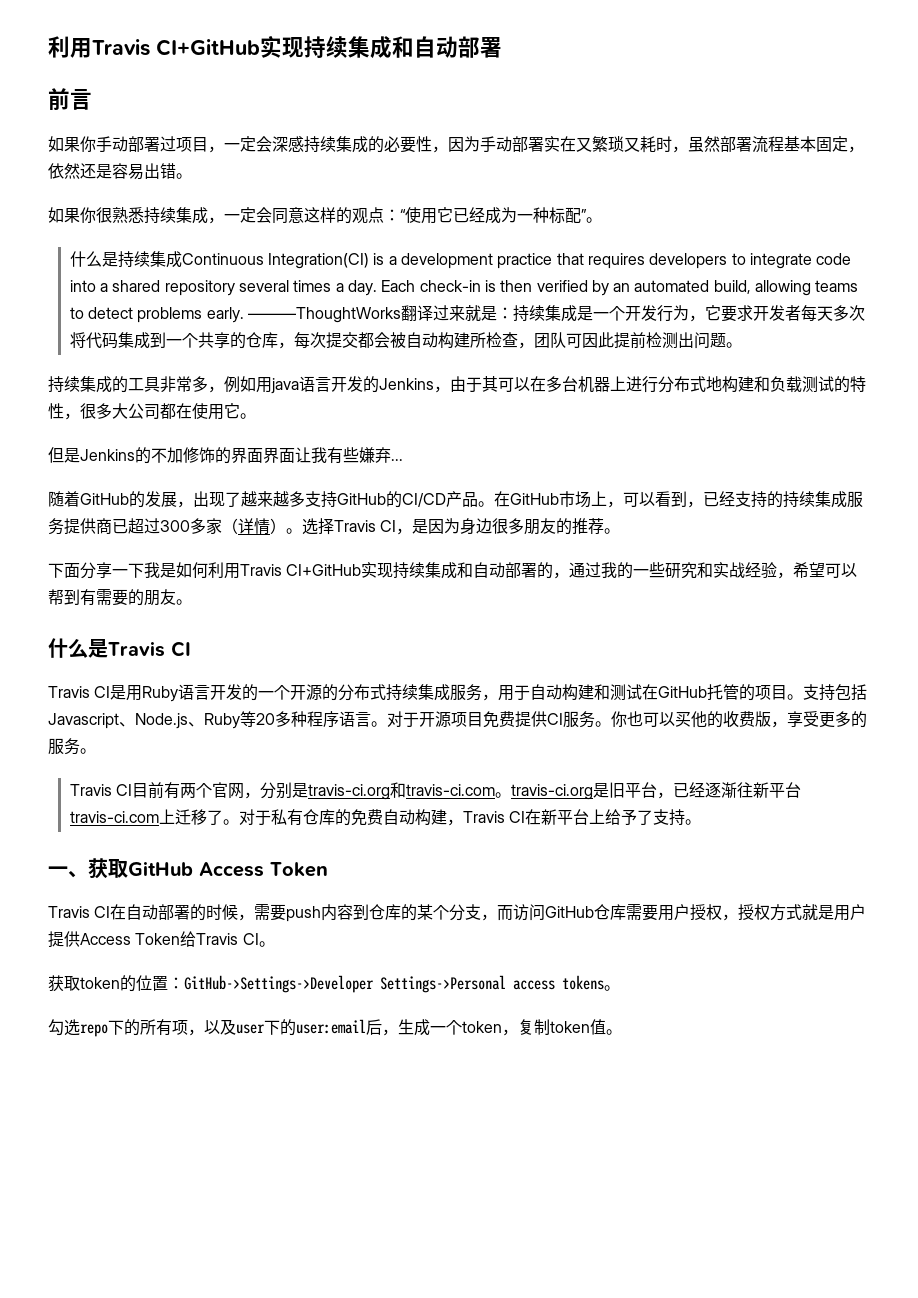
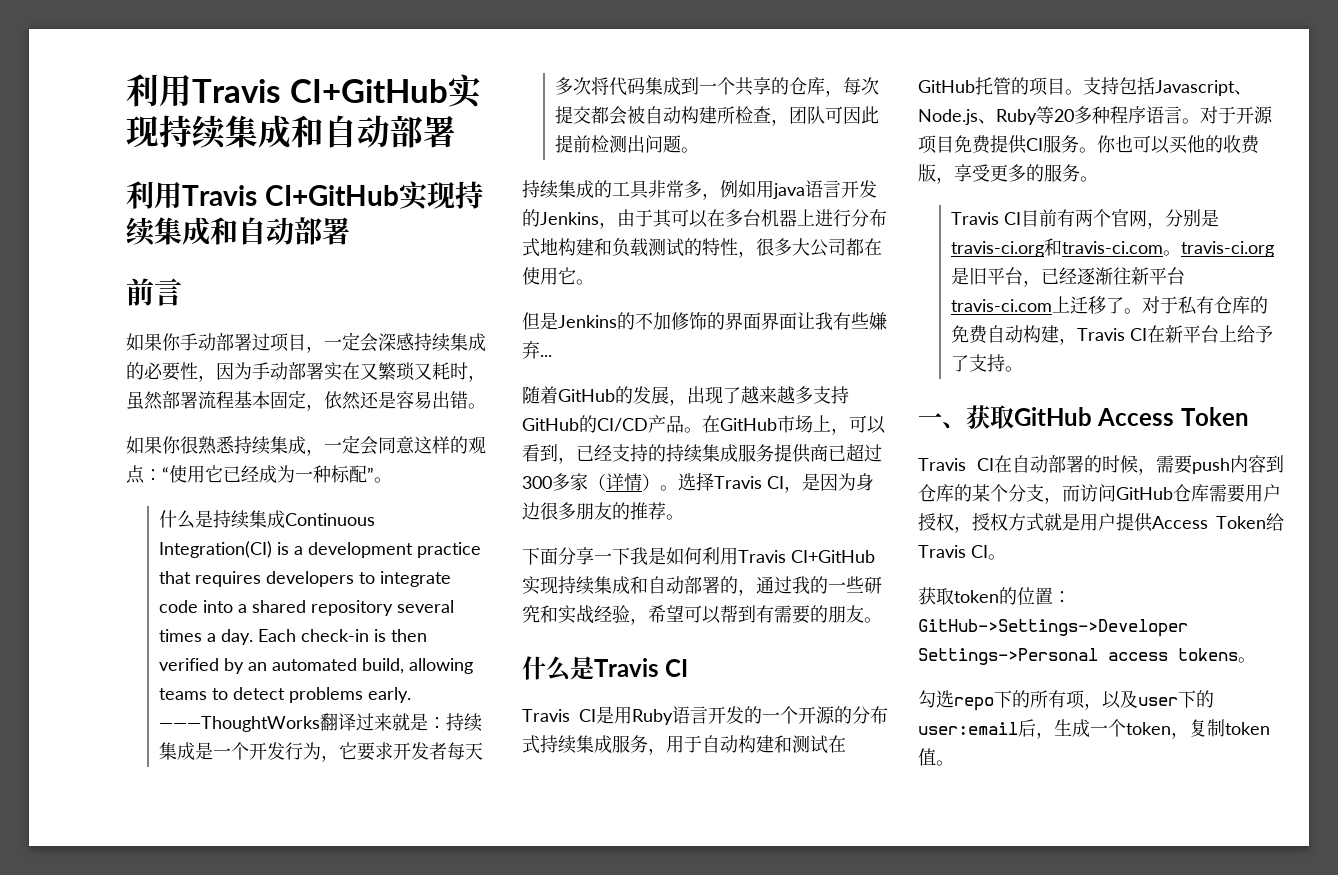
[48,35,502,59] 利用Travis CI+GitHub实现持续集成和自动部署 -> [126,74,482,109] [126,115,456,149] [126,181,483,211] [126,217,350,246] 利用Travis CI+GitHub实现持续集成和自动部署 // 利用Travis CI+GitHub实现持续集成和自动部署

